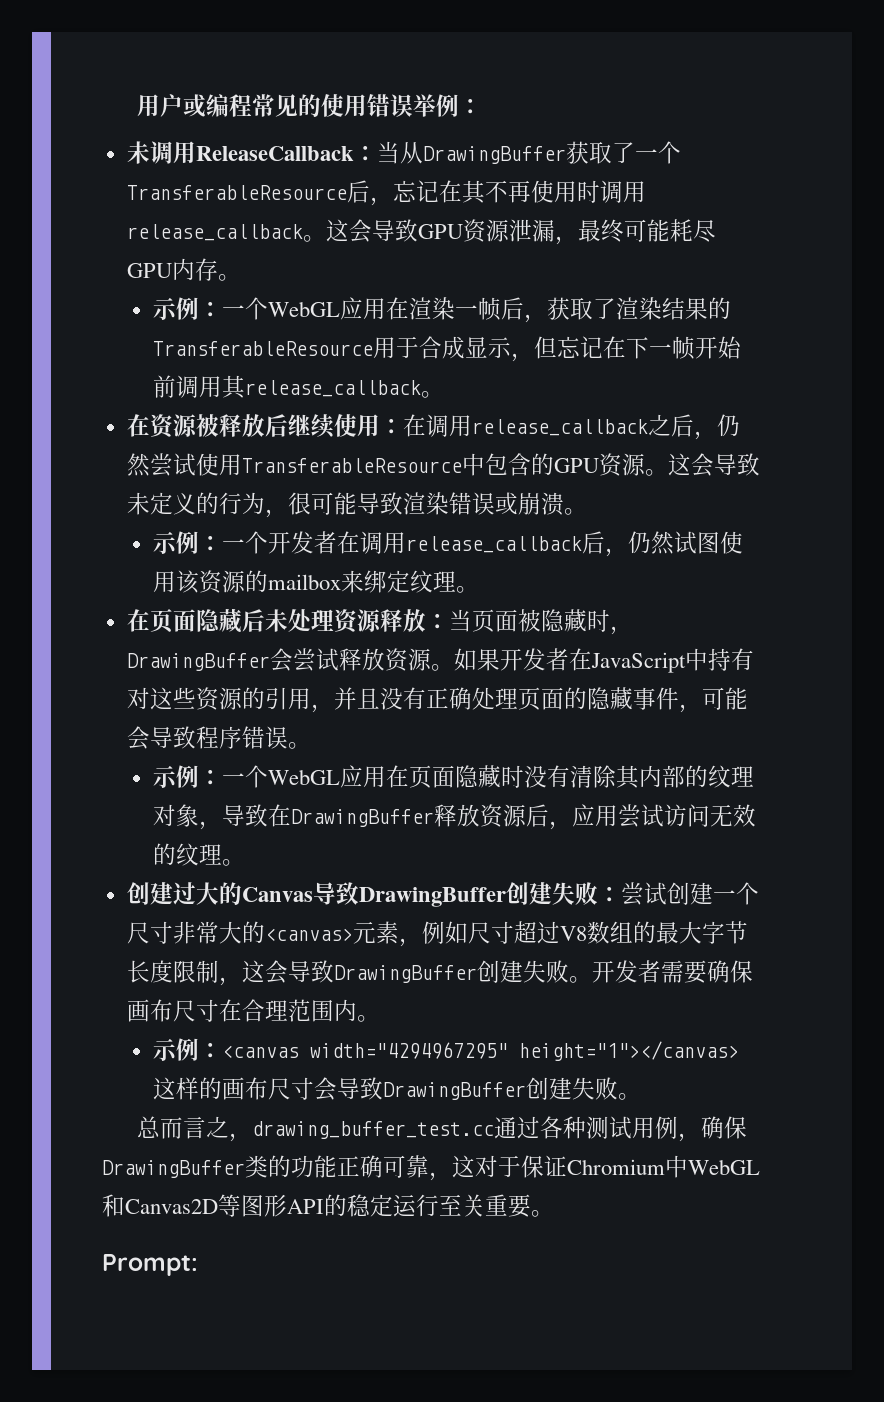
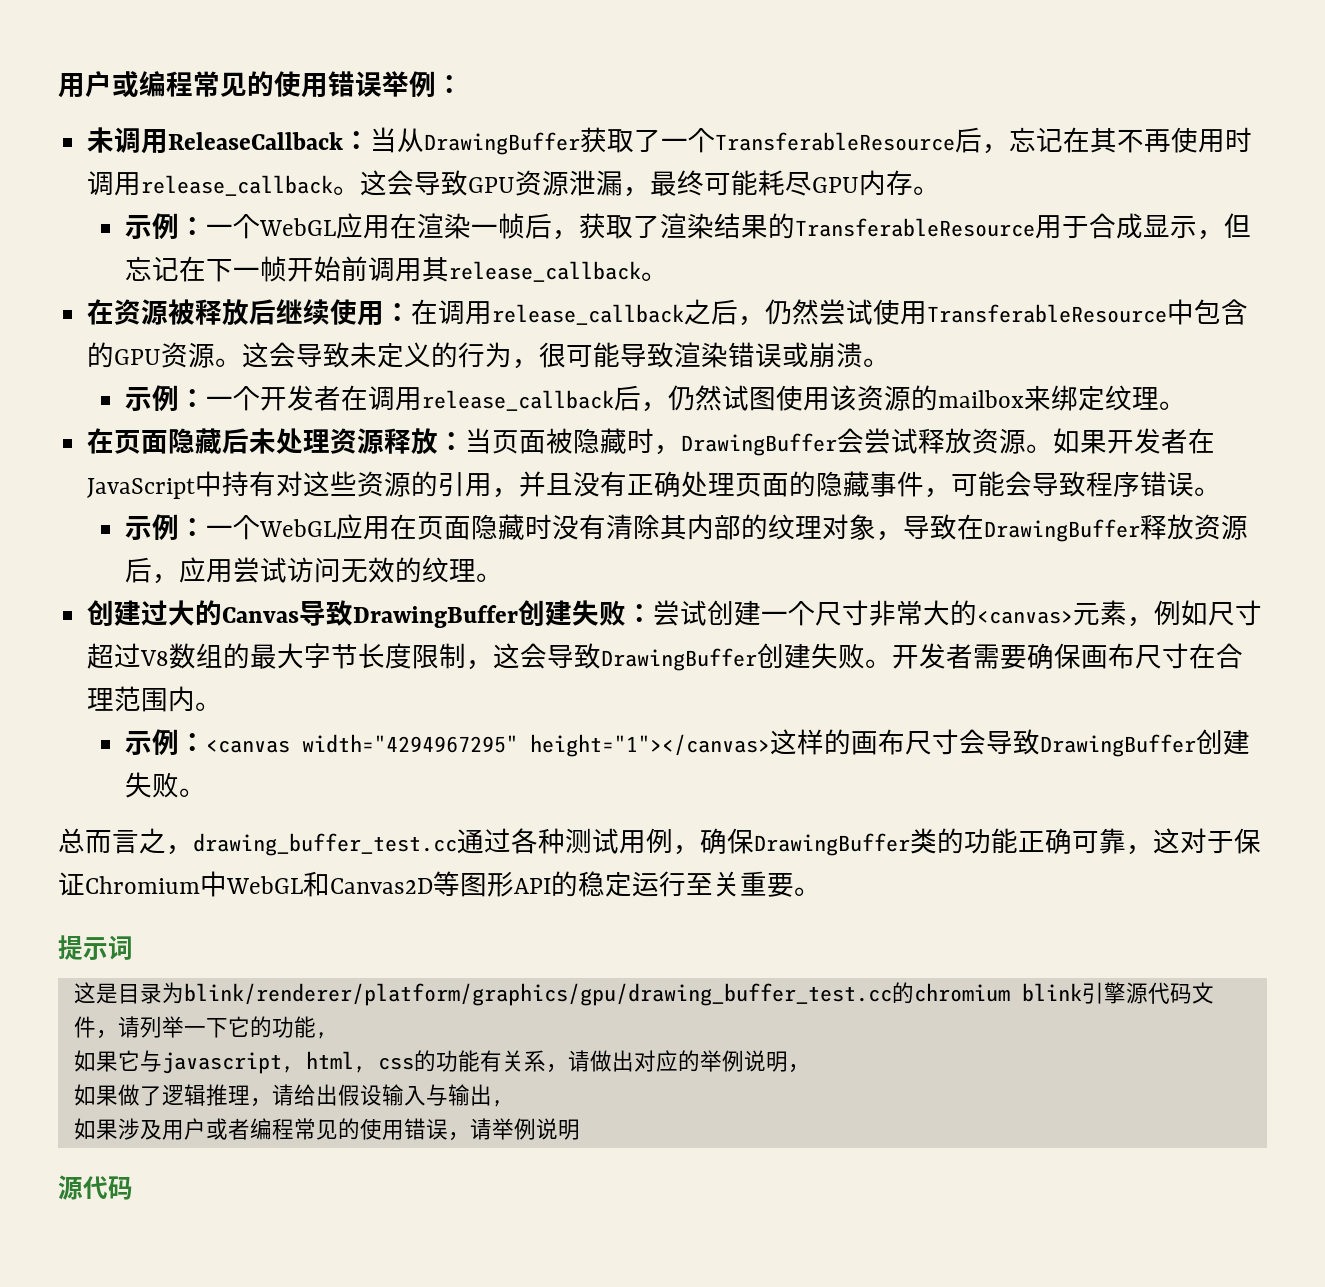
[102,1254,198,1276] Prompt: -> [58,935,133,960] [73,982,1214,1006] [73,1016,328,1039] [73,1050,810,1074] [73,1084,504,1107] [73,1118,580,1141] [58,1175,133,1200] 提示词 // 这是目录为blink/renderer/platform/graphics/gpu/drawing_buffer_test.cc的chromium blink引擎源代码文件，请列举一下它的功能, // 如果它与javascript, html, css的功能有关系，请做出对应的举例说明， // 如果做了逻辑推理，请给出假设输入与输出, // 如果涉及用户或者编程常见的使用错误，请举例说明 // 源代码

